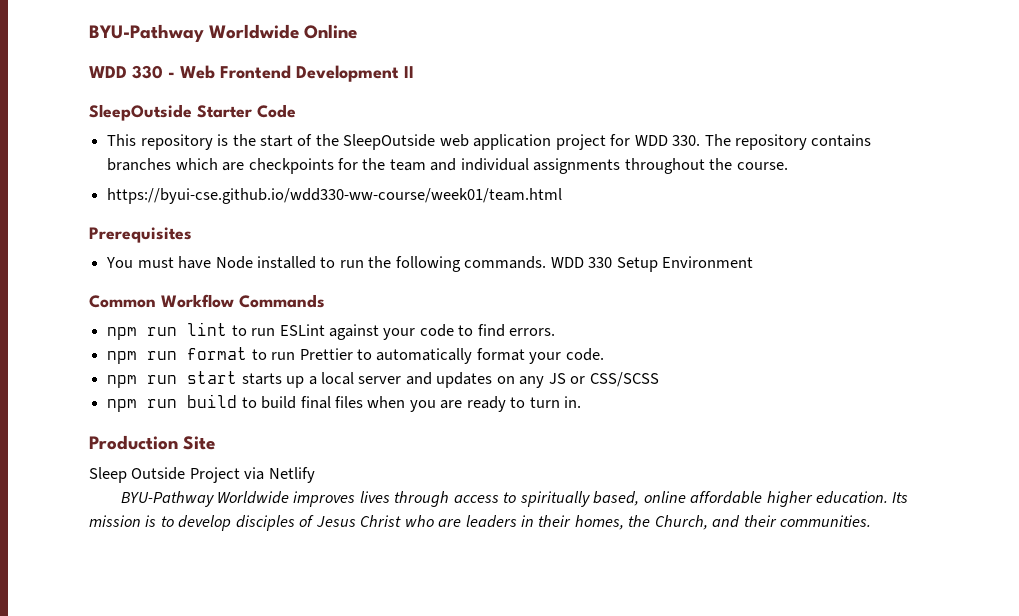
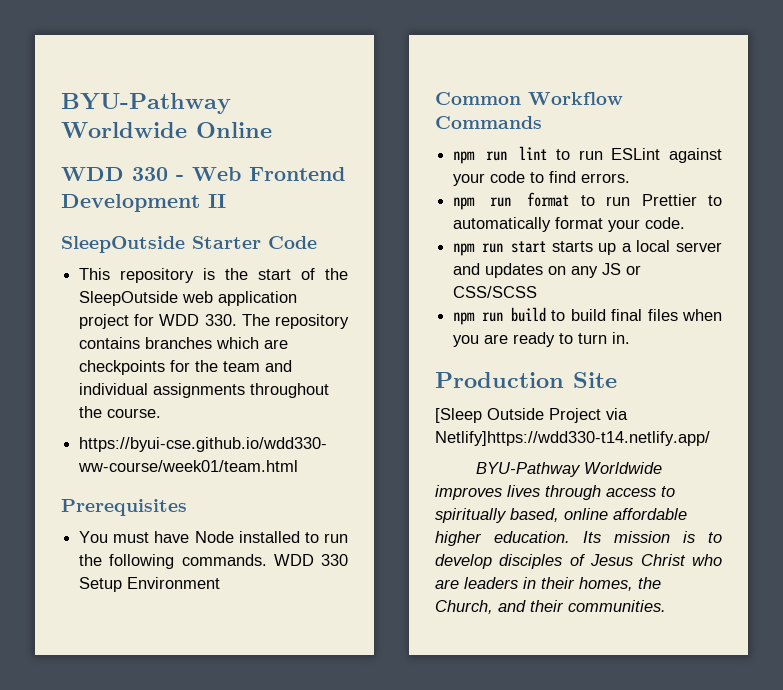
[89,467,127,483] Sleep -> [435,408,482,423] [Sleep
[268,467,315,483] Netlify -> [435,431,710,446] Netlify]https://wdd330-t14.netlify.app/

